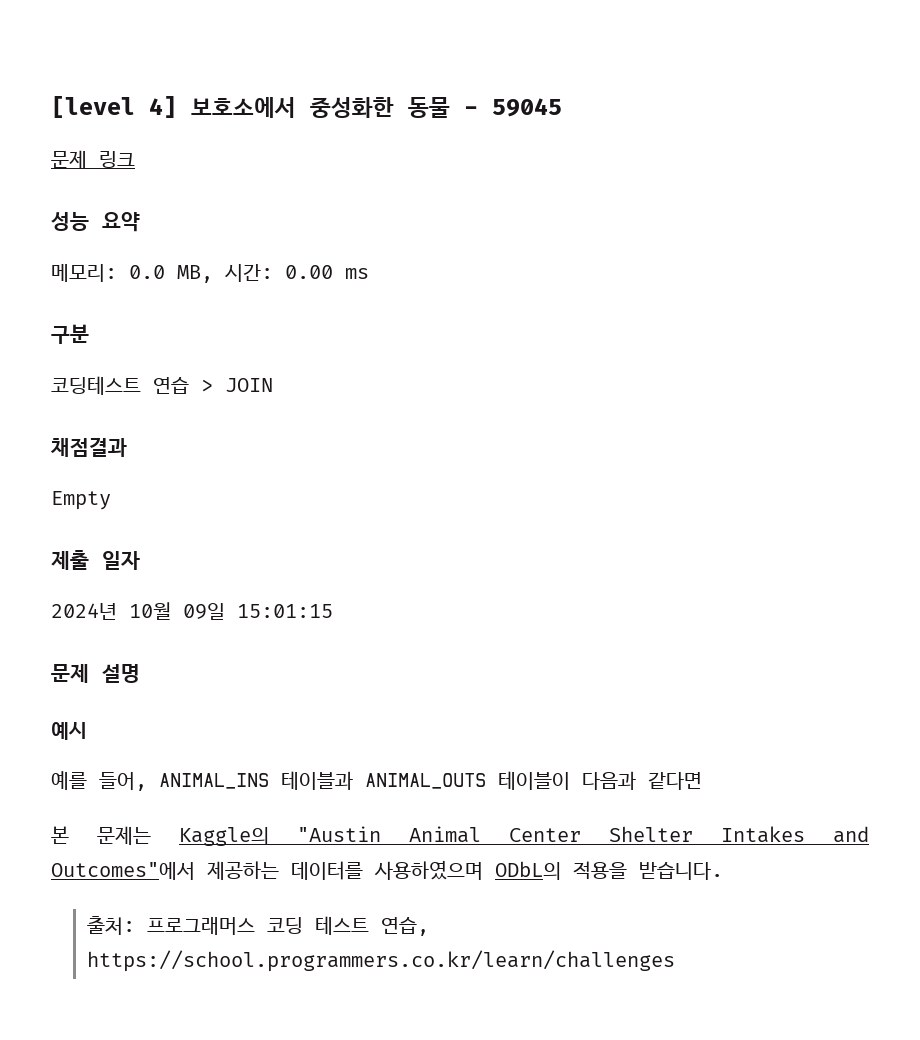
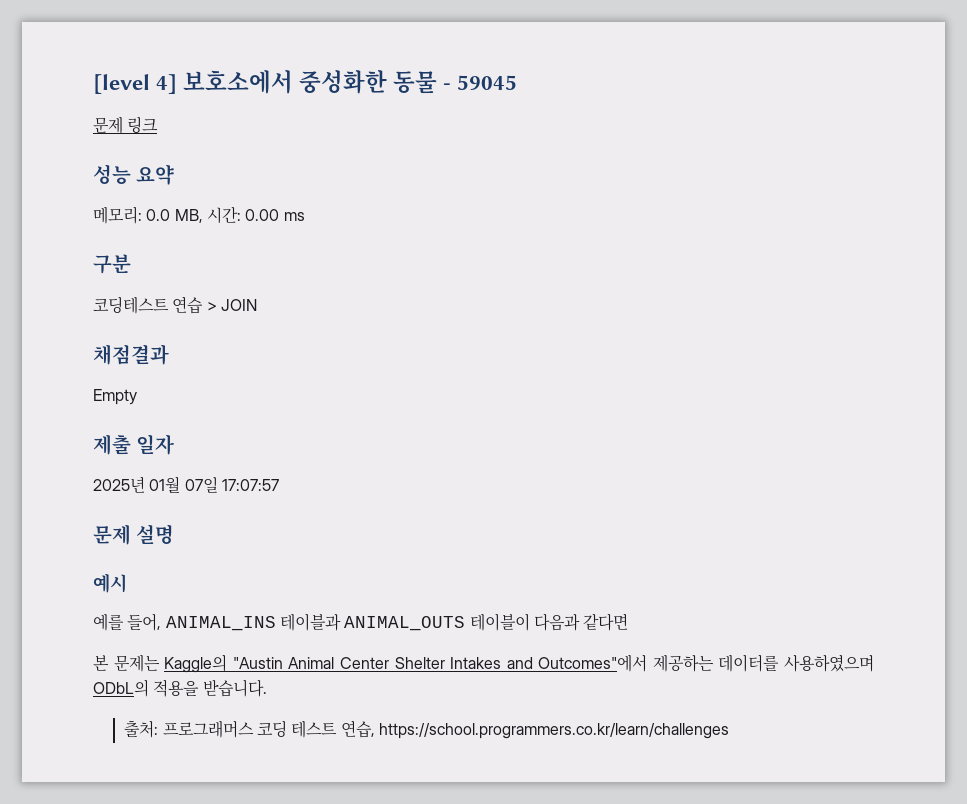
[51,602,333,620] 2024년 10월 09일 15:01:15 -> [93,476,279,493] 2025년 01월 07일 17:07:57

